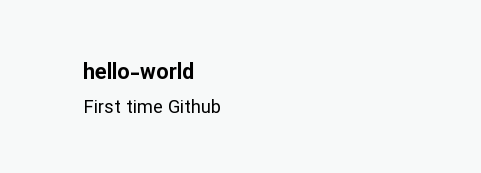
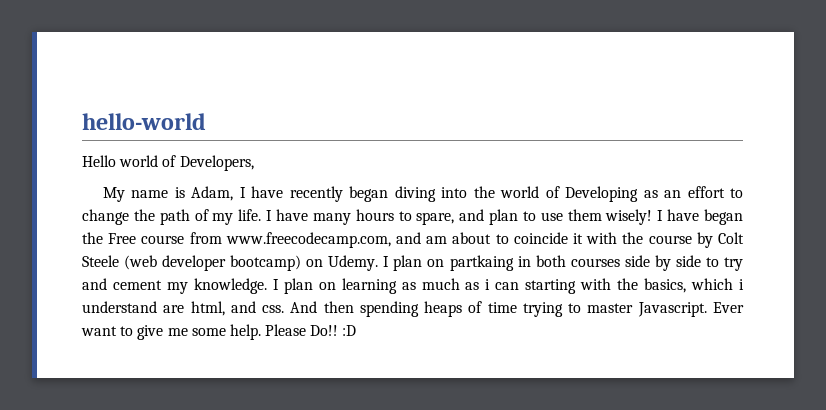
[83,99,221,113] First time Github -> [82,155,254,171] [102,186,744,202] [82,209,744,225] [82,232,745,248] [82,255,743,271] [82,278,745,294] [82,301,744,317] [81,324,357,340] Hello world of Developers, // My name is Adam, I have recently began diving into the world of Developing as an effort to change the path of my life. I have many hours to spare, and plan to use them wisely! I have began the Free course from www.freecodecamp.com, and am about to coincide it with the course by Colt Steele (web developer bootcamp) on Udemy. I plan on partkaing in both courses side by side to try and cement my knowledge. I plan on learning as much as i can starting with the basics, which i understand are html, and css. And then spending heaps of time trying to master Javascript. Ever want to give me some help. Please Do!! :D

